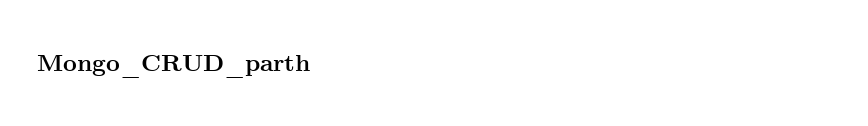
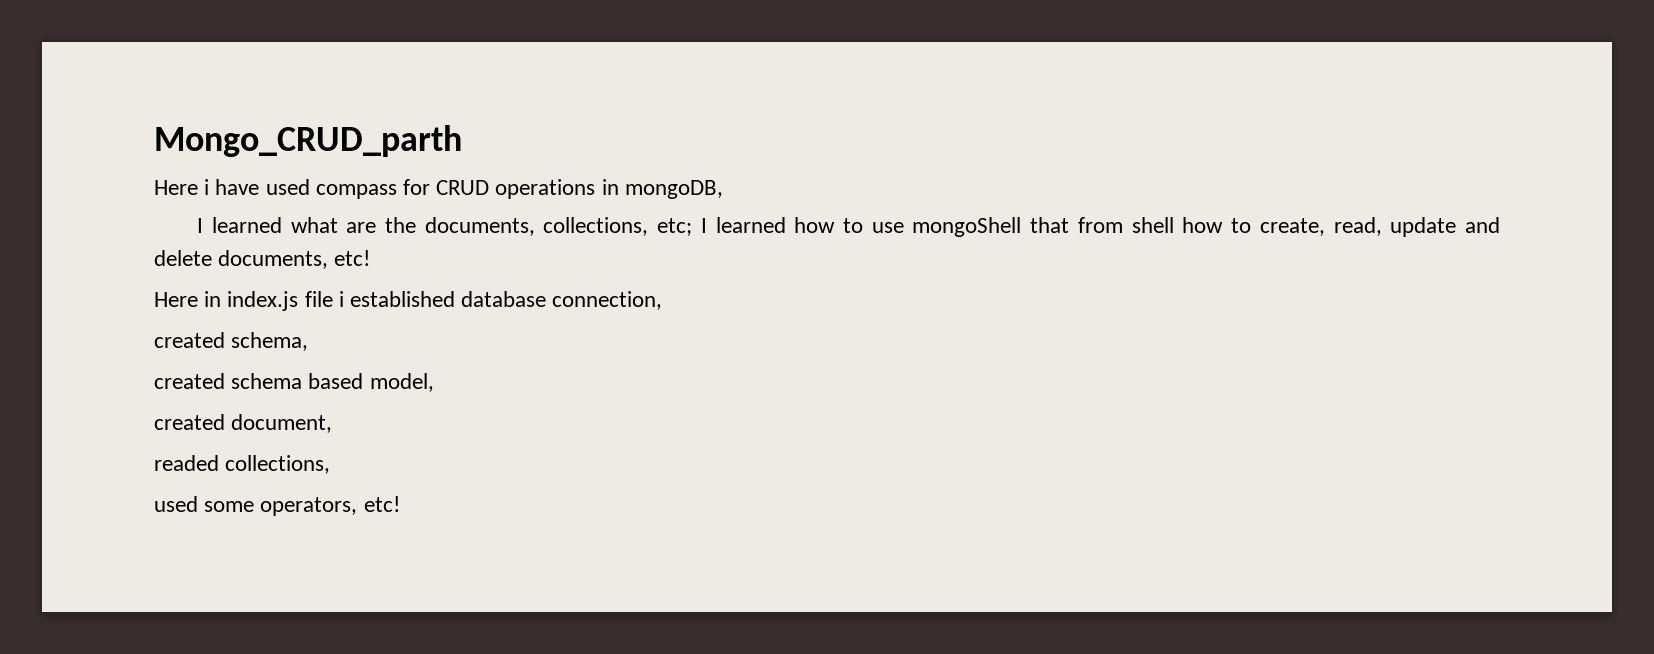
(310, 66) none -> [154,179,723,199] [197,217,1500,237] [154,250,371,269] [154,291,663,311] [154,332,309,351] [154,373,434,392] [154,414,333,433] [154,455,331,474] [154,496,400,516] // Here i have used compass for CRUD operations in mongoDB, // I learned what are the documents, collections, etc; I learned how to use mongoShell that from shell how to create, read, update and delete documents, etc! // Here in index.js file i established database connection, // created schema, // created schema based model, // created document, // readed collections, // used some operators, etc!

